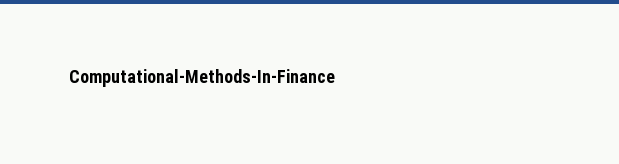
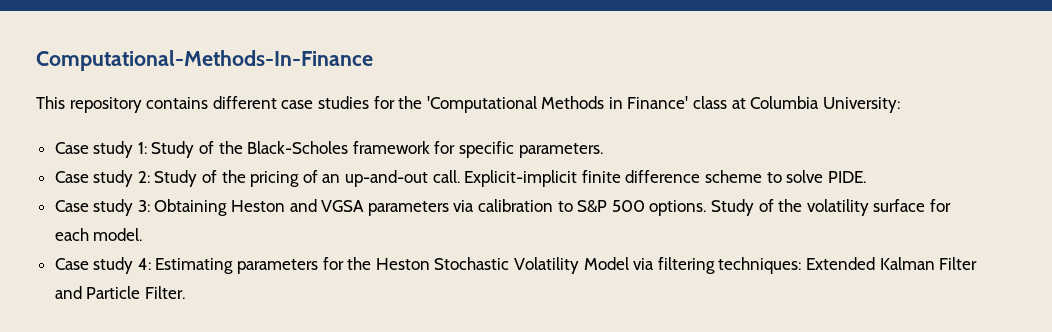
(335, 78) none -> [36,96,900,113] [54,141,603,158] [54,170,866,187] [54,199,951,216] [54,228,143,241] [54,257,978,274] [54,286,185,299] // This repository contains different case studies for the 'Computational Methods in Finance' class at Columbia University: // Case study 1: Study of the Black-Scholes framework for specific parameters. // Case study 2: Study of the pricing of an up-and-out call. Explicit-implicit finite difference scheme to solve PIDE. // Case study 3: Obtaining Heston and VGSA parameters via calibration to S&P 500 options. Study of the volatility surface for each model. // Case study 4: Estimating parameters for the Heston Stochastic Volatility Model via filtering techniques: Extended Kalman Filter and Particle Filter.

